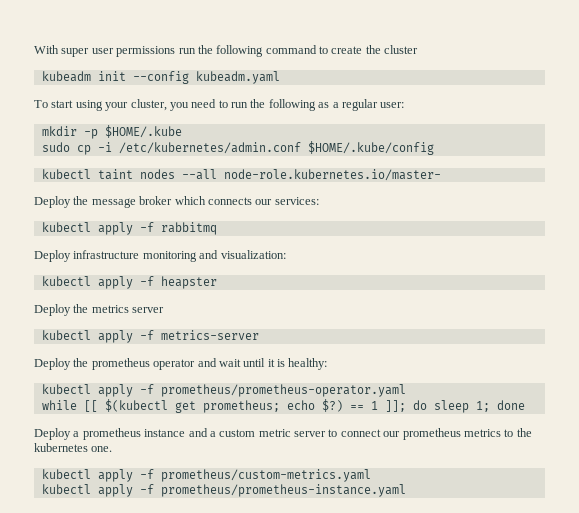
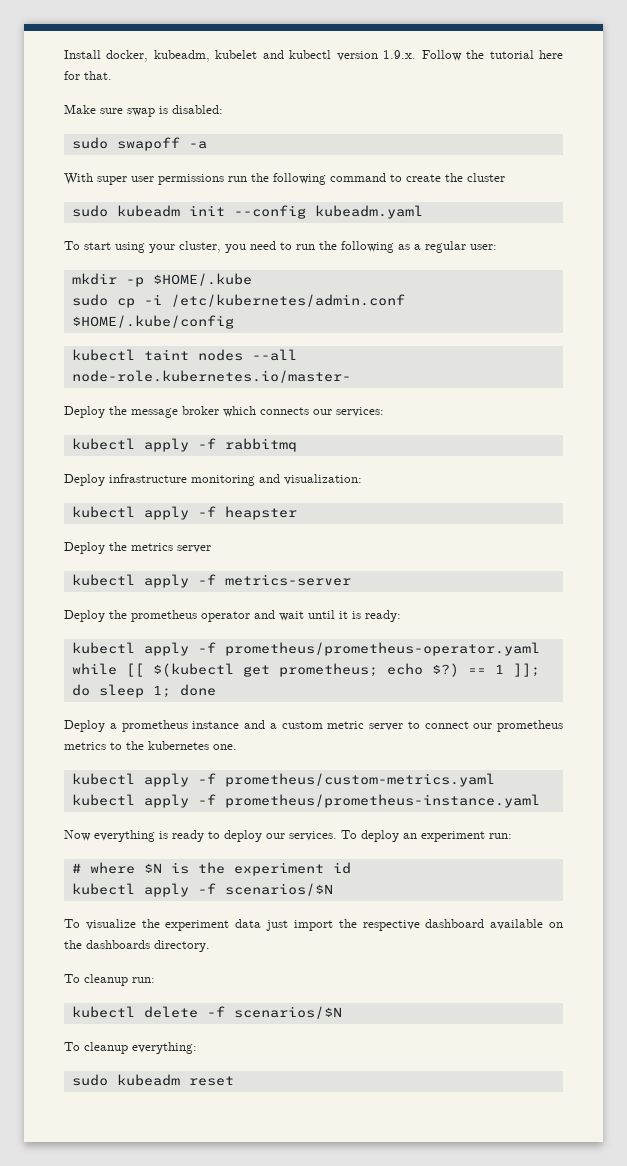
(34, 49) none -> [64,50,563,62] [64,71,112,80] [64,104,223,117] [71,137,207,151] Install docker, kubeadm, kubelet and kubectl version 1.9.x. Follow the tutorial here for that. // Make sure swap is disabled: // sudo swapoff -a //
(419, 49) none -> [71,205,108,217] sudo
[288,358,328,370] healthy: -> [365,610,401,622] ready:
(406, 490) none -> [64,830,512,842] [71,862,351,876] [71,883,333,897] [64,919,563,931] [64,940,210,952] [64,974,155,986] [71,1006,342,1019] [64,1042,197,1054] [71,1074,234,1086] // Now everything is ready to deploy our services. To deploy an experiment run: // # where $N is the experiment id // kubectl apply -f scenarios/$N // To visualize the experiment data just import the respective dashboard available on the dashboards directory. // To cleanup run: // kubectl delete -f scenarios/$N // To cleanup everything: // sudo kubeadm reset

